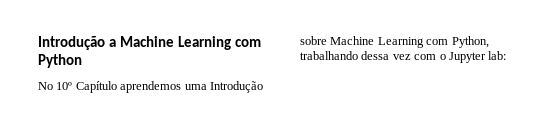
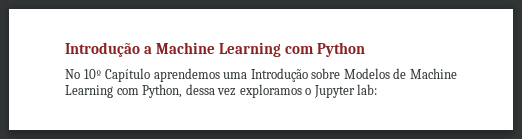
(327, 40) none -> [343,68,407,79] Modelos de
[300,51,358,60] trabalhando -> (183, 91) none
[414,54,437,60] com -> [239,84,302,98] exploramos

